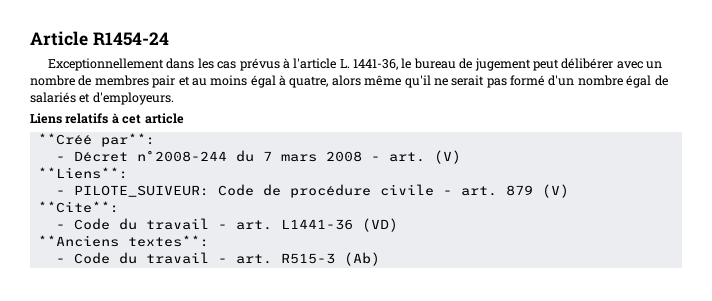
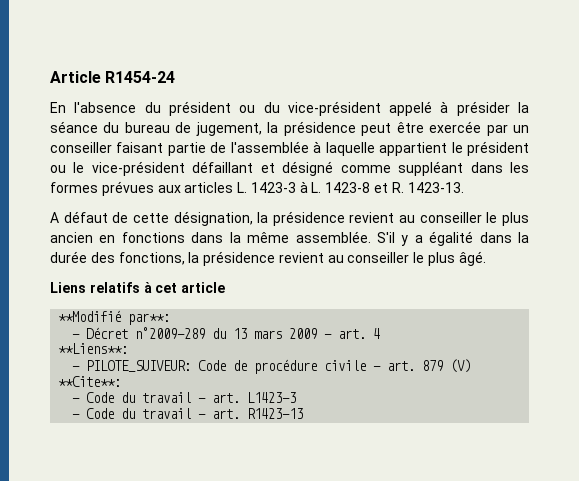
[48,58,663,71] [30,75,668,88] [30,92,174,105] Exceptionnellement dans les cas prévus à l'article L. 1441-36, le bureau de jugement peut délibérer avec un nombre de membres pair et au moins égal à quatre, alors même qu'il ne serait pas formé d'un nombre égal de salariés et d'employeurs. -> [50,101,529,116] [50,121,529,136] [50,141,530,156] [50,161,530,176] [50,181,464,196] [50,211,529,226] [50,231,529,246] [50,251,486,266] En l'absence du président ou du vice-président appelé à présider la séance du bureau de jugement, la présidence peut être exercée par un conseiller faisant partie de l'assemblée à laquelle appartient le président ou le vice-président défaillant et désigné comme suppléant dans les formes prévues aux articles L. 1423-3 à L. 1423-8 et R. 1423-13. // A défaut de cette désignation, la présidence revient au conseiller le plus ancien en fonctions dans la même assemblée. S'il y a égalité dans la durée des fonctions, la présidence revient au conseiller le plus âgé.
[37,133,92,145] **Créé -> [58,310,122,322] **Modifié
[136,150,461,164] n°2008-244 du 7 mars 2008 - art. (V) -> [135,327,381,339] n°2009-289 du 13 mars 2009 - art. 4
[280,218,398,232] [37,235,209,247] [55,252,380,266] L1441-36 (VD) // **Anciens textes**: // - Code du travail - art. R515-3 (Ab) -> [247,392,297,403] [72,408,304,419] L1423-3 // - Code du travail - art. R1423-13

